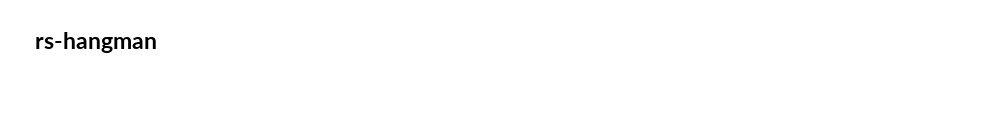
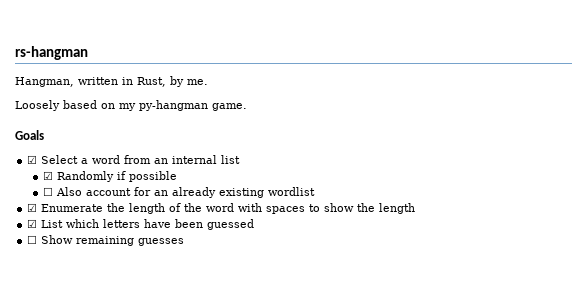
(157, 42) none -> [15,76,208,87] [15,100,247,111] [15,130,44,140] [27,155,241,164] [42,171,177,182] [42,187,315,198] [27,203,416,214] [27,219,255,230] [27,235,185,246] // Hangman, written in Rust, by me. // Loosely based on my py-hangman game. // Goals // ☑ Select a word from an internal list // ☑ Randomly if possible // ☐ Also account for an already existing wordlist // ☑ Enumerate the length of the word with spaces to show the length // ☑ List which letters have been guessed // ☐ Show remaining guesses

